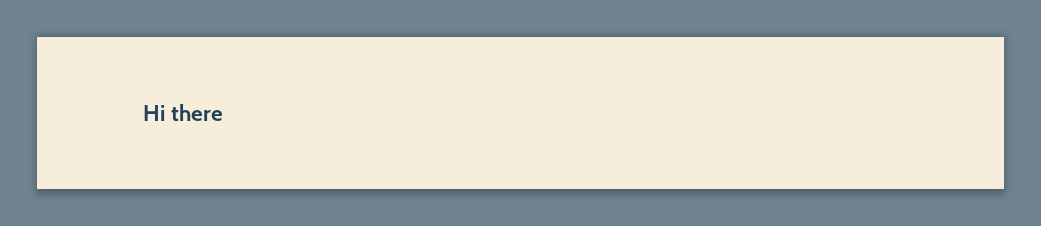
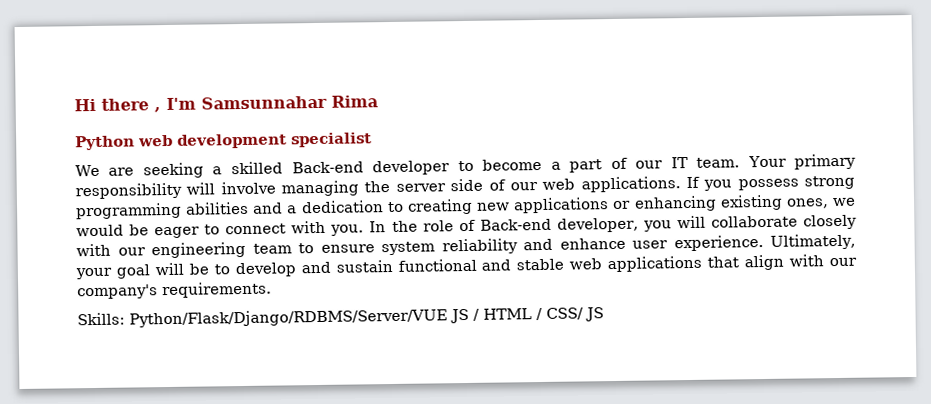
(224, 112) none -> [154,95,378,113] [75,132,372,151] [75,153,856,179] [75,175,855,200] [75,194,857,220] [76,214,857,239] [76,233,857,259] [75,254,857,280] [77,281,272,300] [77,307,604,328] , I'm Samsunnahar Rima // Python web development specialist // We are seeking a skilled Back-end developer to become a part of our IT team. Your primary responsibility will involve managing the server side of our web applications. If you possess strong programming abilities and a dedication to creating new applications or enhancing existing ones, we would be eager to connect with you. In the role of Back-end developer, you will collaborate closely with our engineering team to ensure system reliability and enhance user experience. Ultimately, your goal will be to develop and sustain functional and stable web applications that align with our company's requirements. // Skills: Python/Flask/Django/RDBMS/Server/VUE JS / HTML / CSS/ JS

